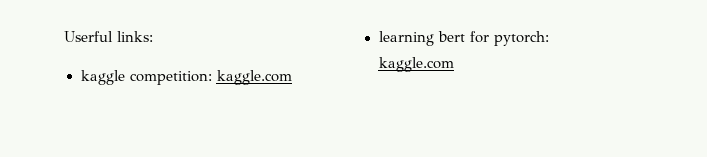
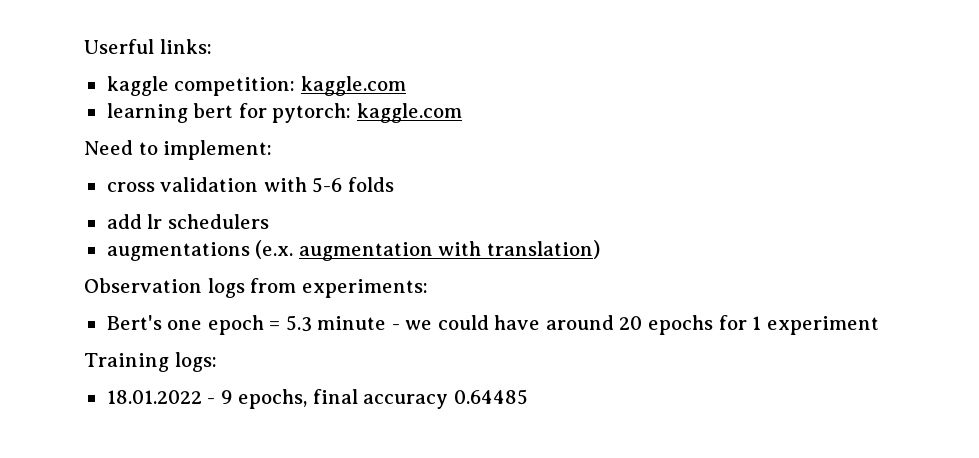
(454, 64) none -> [84,140,273,160] [106,177,394,193] [106,214,269,229] [106,240,600,261] [84,278,428,298] [106,315,879,335] [84,352,217,372] [106,389,528,409] // Need to implement: // cross validation with 5-6 folds // add lr schedulers // augmentations (e.x. augmentation with translation) // Observation logs from experiments: // Bert's one epoch = 5.3 minute - we could have around 20 epochs for 1 experiment // Training logs: // 18.01.2022 - 9 epochs, final accuracy 0.64485

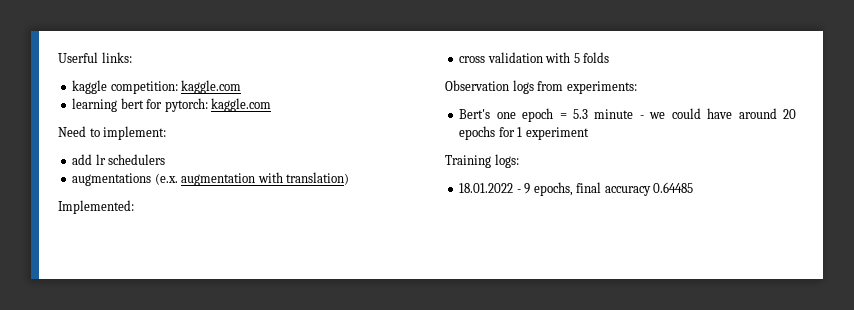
[106,177,394,193] // cross validation with 5-6 folds -> (167, 133) none
(600, 249) none -> [58,200,134,214] [459,52,610,63] // Implemented: // cross validation with 5 folds

